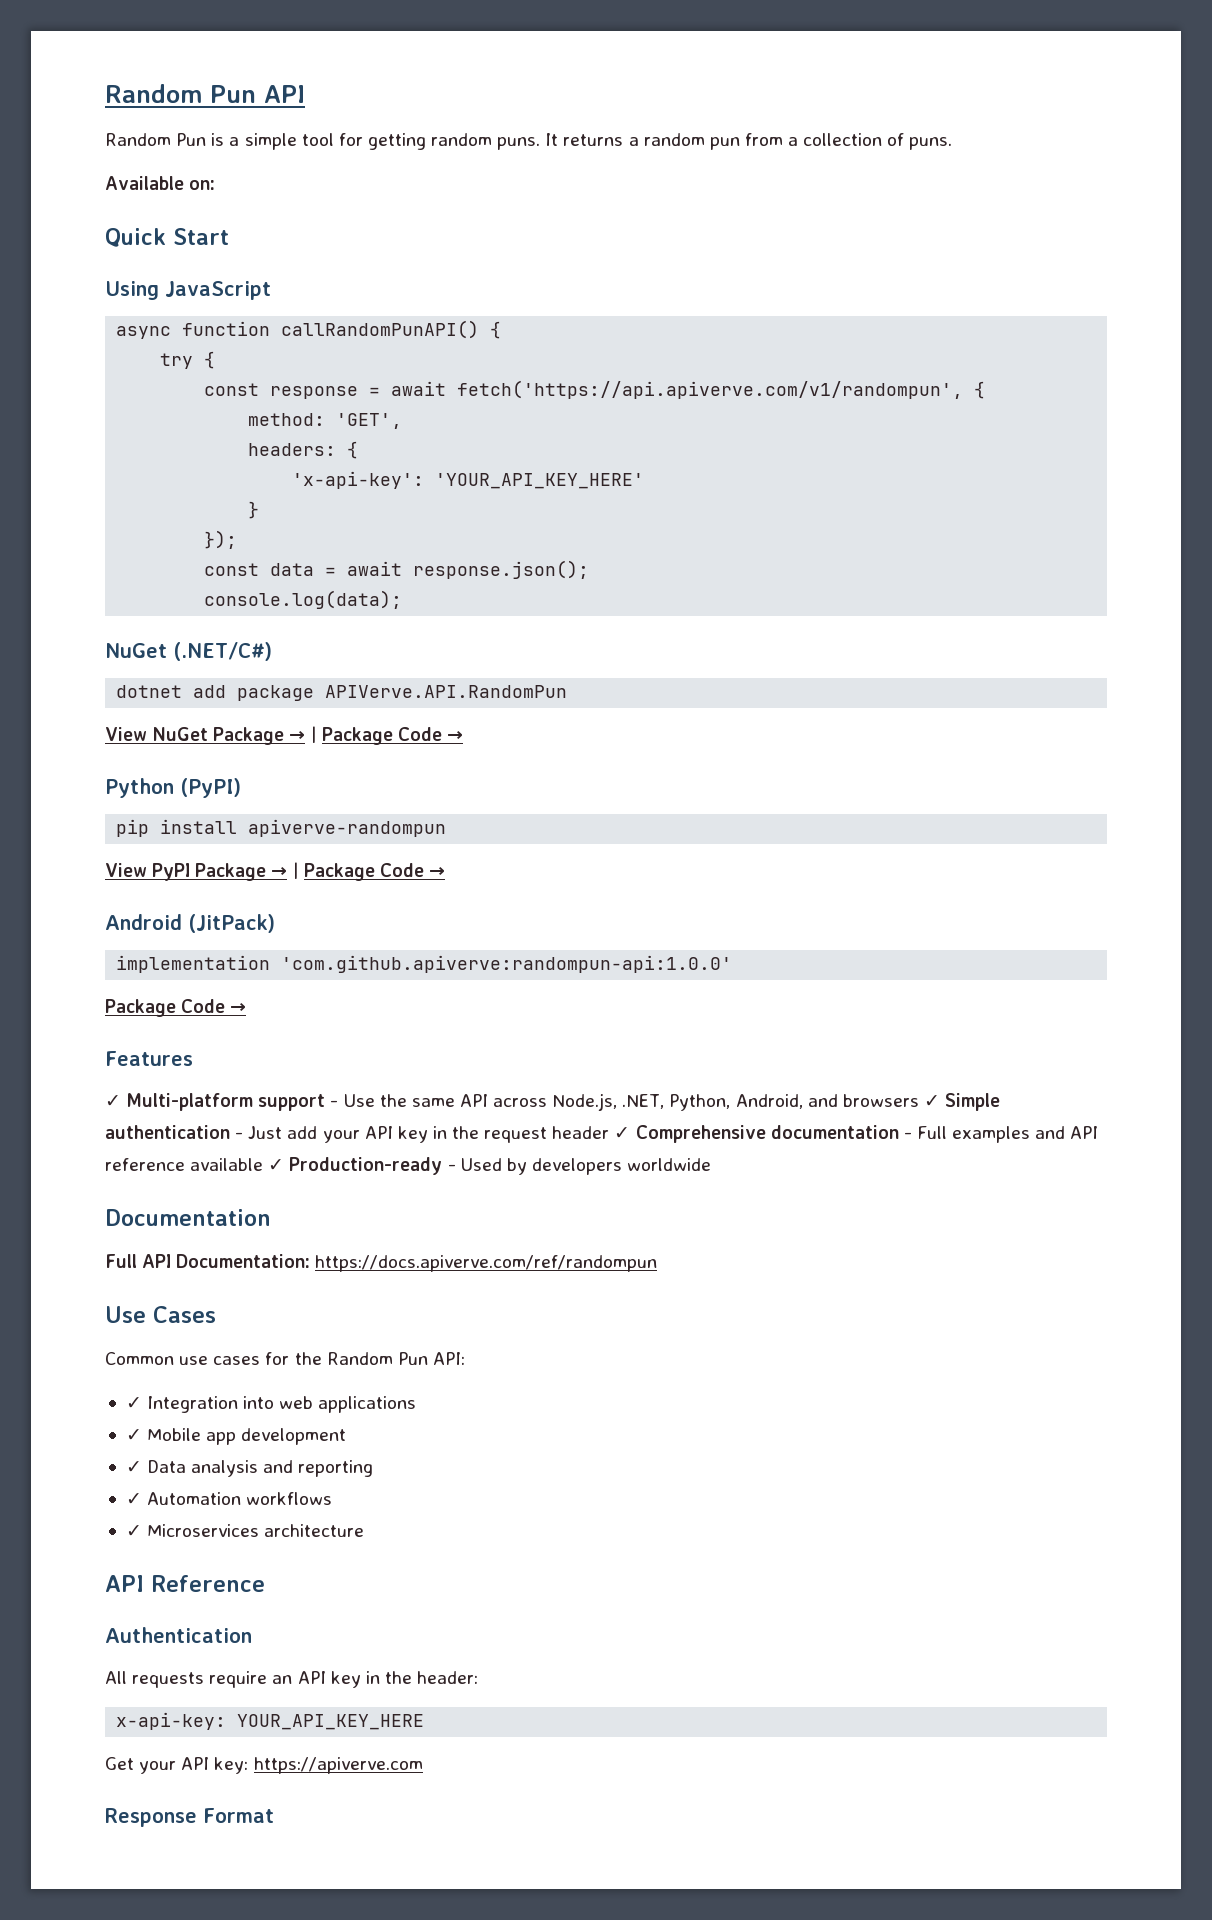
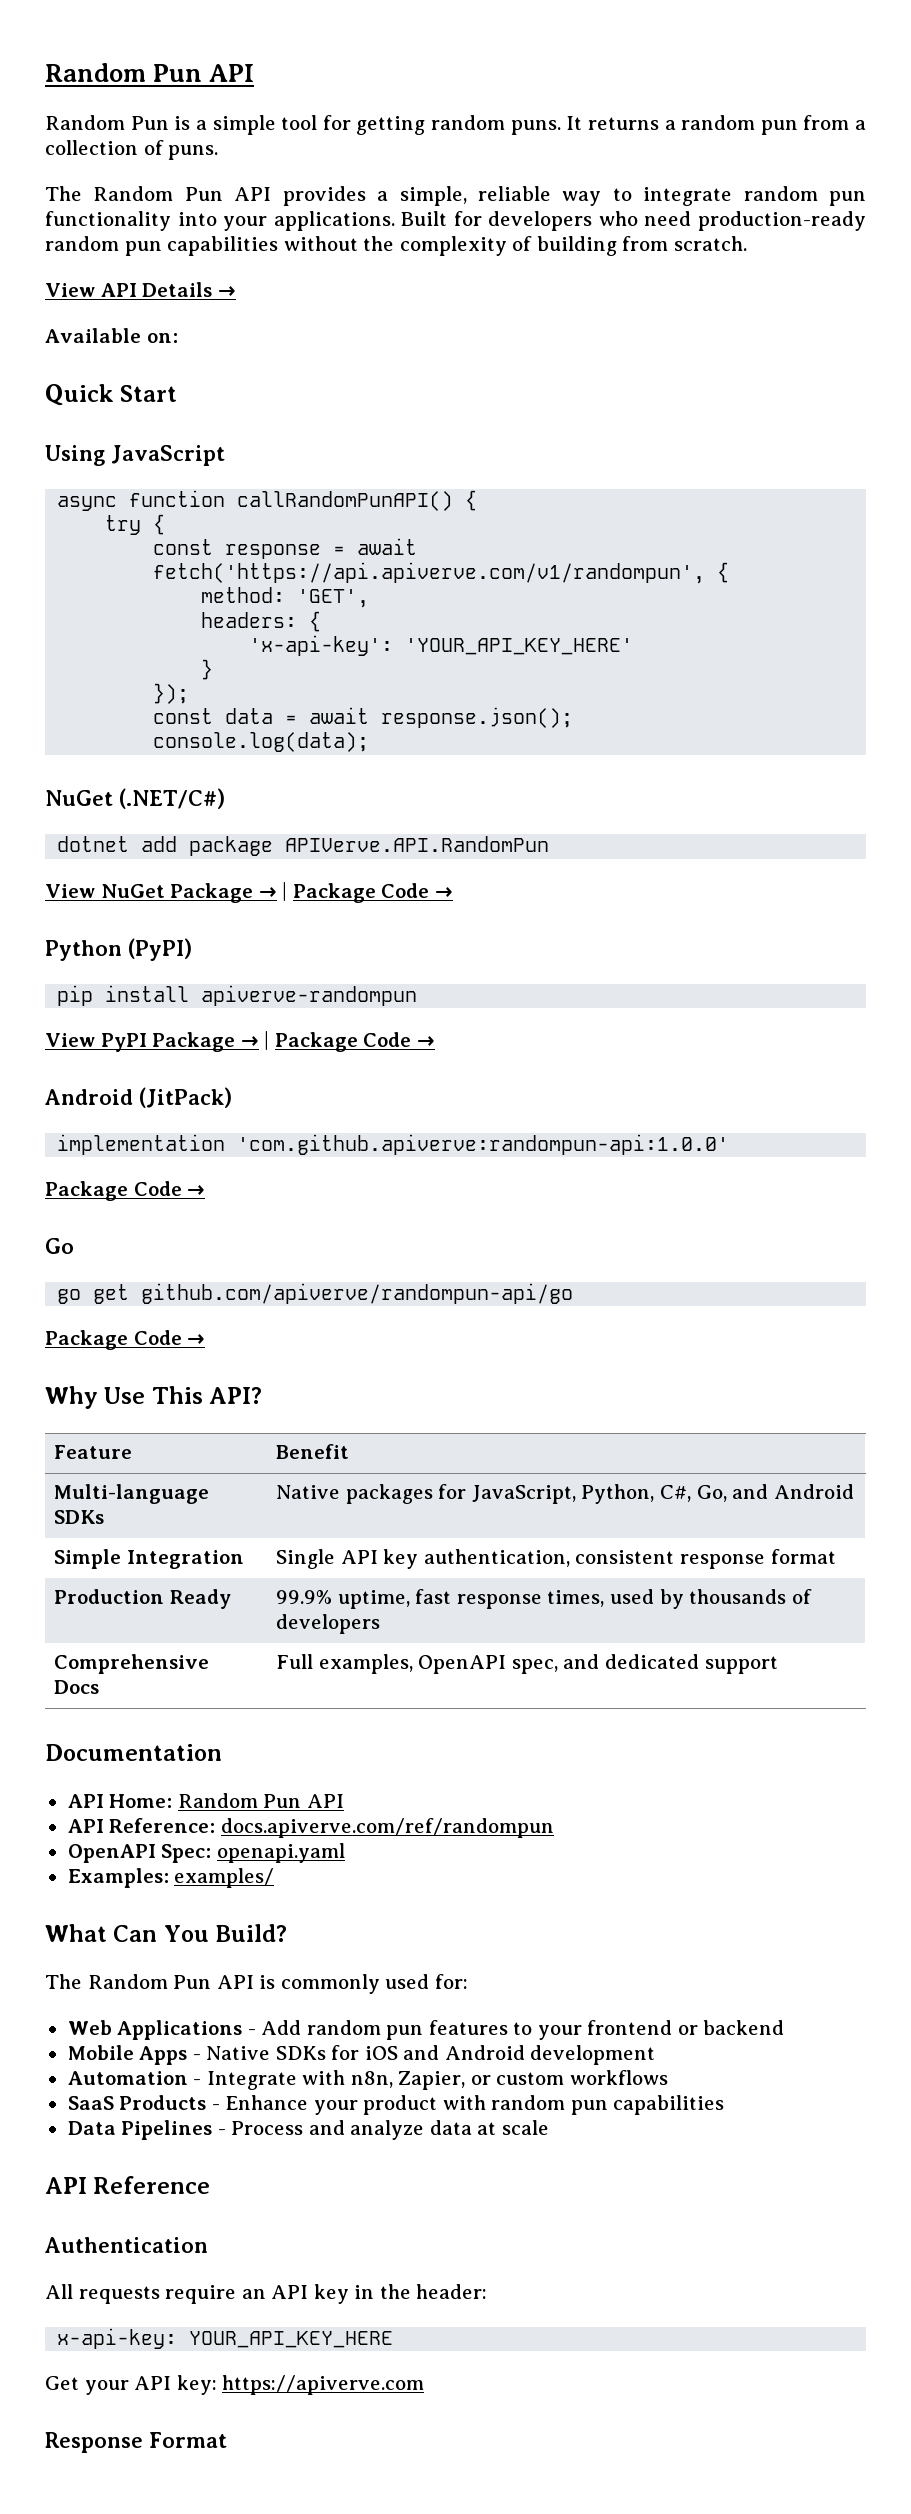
(953, 143) none -> [45,186,866,206] [45,211,866,231] [45,236,747,256] [45,282,236,297] // The Random Pun API provides a simple, reliable way to integrate random pun functionality into your applications. Built for developers who need production-ready random pun capabilities without the complexity of building from scratch. // View API Details →
[105,1051,193,1066] [105,1093,1001,1111] [105,1125,1099,1143] [105,1157,712,1175] [105,1209,271,1226] [105,1254,658,1272] [105,1306,216,1323] [105,1352,465,1365] [125,1396,417,1413] [125,1428,347,1445] [125,1460,374,1477] [125,1492,333,1505] [125,1524,365,1537] Features // ✓ Multi-platform support - Use the same API across Node.js, .NET, Python, Android, and browsers ✓ Simple authentication - Just add your API key in the request header ✓ Comprehensive documentation - Full examples and API reference available ✓ Production-ready - Used by developers worldwide // Documentation // Full API Documentation: https://docs.apiverve.com/ref/randompun // Use Cases // Common use cases for the Random Pun API: // ✓ Integration into web applications // ✓ Mobile app development // ✓ Data analysis and reporting // ✓ Automation workflows // ✓ Microservices architecture -> [45,1238,74,1254] [57,1283,574,1304] [45,1330,206,1350] [45,1386,263,1409] [54,1445,133,1459] [276,1444,350,1459] [54,1484,210,1504] [54,1510,105,1524] [276,1484,854,1504] [54,1549,244,1569] [276,1549,836,1569] [54,1589,231,1609] [276,1589,812,1609] [276,1614,381,1634] [54,1654,210,1674] [54,1680,100,1694] [276,1654,778,1674] [45,1744,222,1761] [67,1793,344,1808] [67,1818,554,1838] [67,1843,345,1863] [67,1868,275,1888] [45,1924,288,1942] [45,1974,468,1994] [67,2020,785,2040] [67,2045,656,2065] [67,2070,668,2090] [67,2095,725,2115] [67,2120,549,2140] Go // go get github.com/apiverve/randompun-api/go // Package Code → // Why Use This API? // Feature | Benefit // Multi-language SDKs | Native packages for JavaScript, Python, C#, Go, and Android // Simple Integration | Single API key authentication, consistent response format // Production Ready | 99.9% uptime, fast response times, used by thousands of developers // Comprehensive Docs | Full examples, OpenAPI spec, and dedicated support // Documentation // API Home: Random Pun API // API Reference: docs.apiverve.com/ref/randompun // OpenAPI Spec: openapi.yaml // Examples: examples/ // What Can You Build? // The Random Pun API is commonly used for: // Web Applications - Add random pun features to your frontend or backend // Mobile Apps - Native SDKs for iOS and Android development // Automation - Integrate with n8n, Zapier, or custom workflows // SaaS Products - Enhance your product with random pun capabilities // Data Pipelines - Process and analyze data at scale

